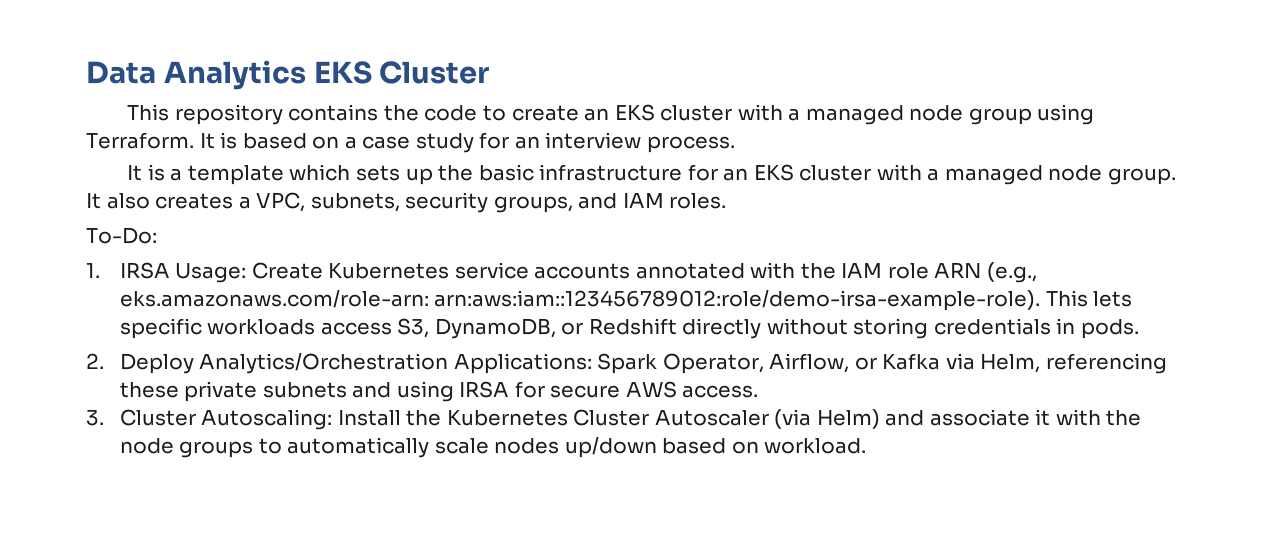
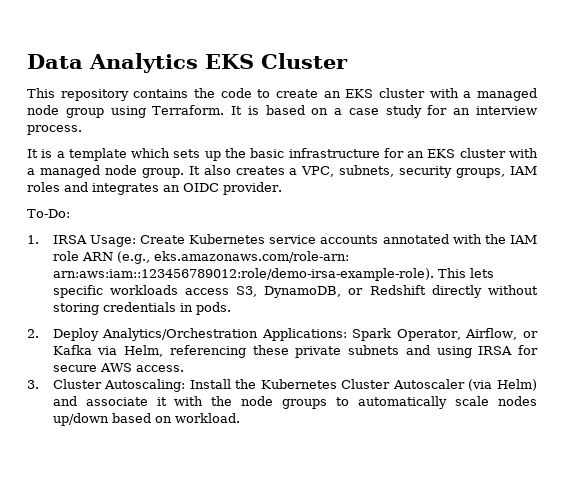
[578,193,727,209] and IAM roles. -> [510,166,538,175] [27,182,282,195] IAM roles and integrates an OIDC provider.

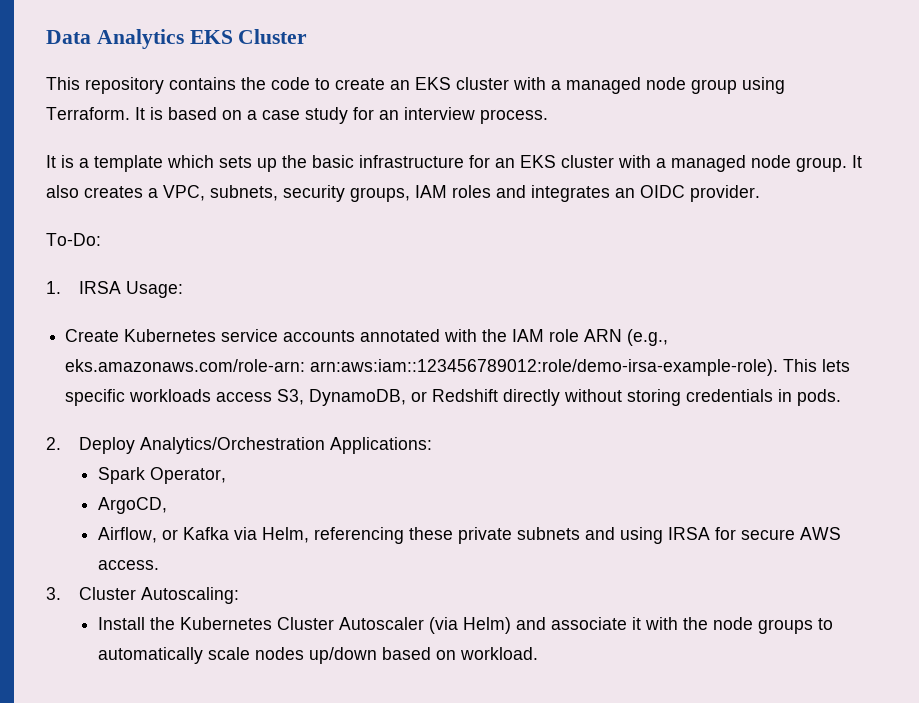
(136, 241) none -> (183, 289) //
(347, 334) none -> (432, 445) //
(461, 335) none -> [98,497,168,514] // ArgoCD, //
(186, 385) none -> (239, 595) //

